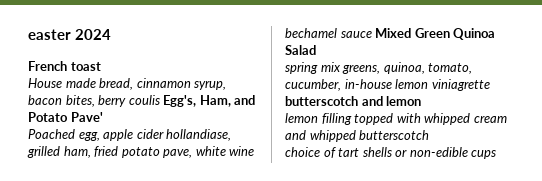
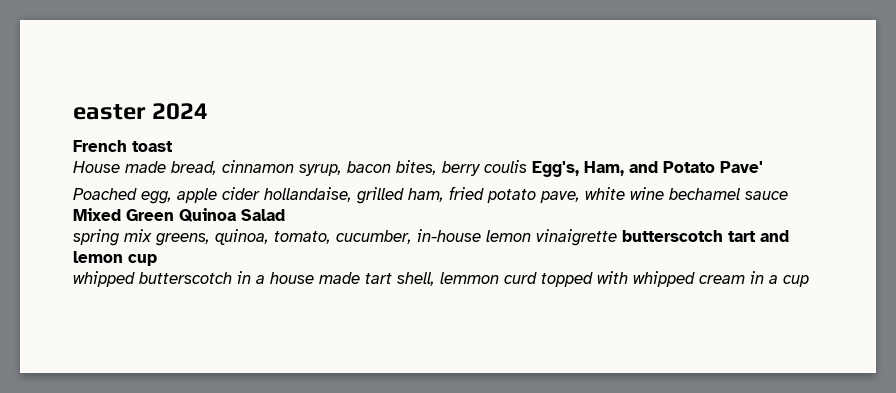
[166,129,232,141] hollandiase, -> [264,187,352,202] hollandaise,
[431,79,490,91] [285,96,358,106] viniagrette butterscotch -> [536,229,756,246] vinaigrette butterscotch tart
[285,113,507,125] [285,130,430,142] [285,147,497,159] // lemon filling topped with whipped cream and whipped butterscotch // choice of tart shells or non-edible cups -> [128,254,157,266] [73,271,809,287] cup // whipped butterscotch in a house made tart shell, lemmon curd topped with whipped cream in a cup

